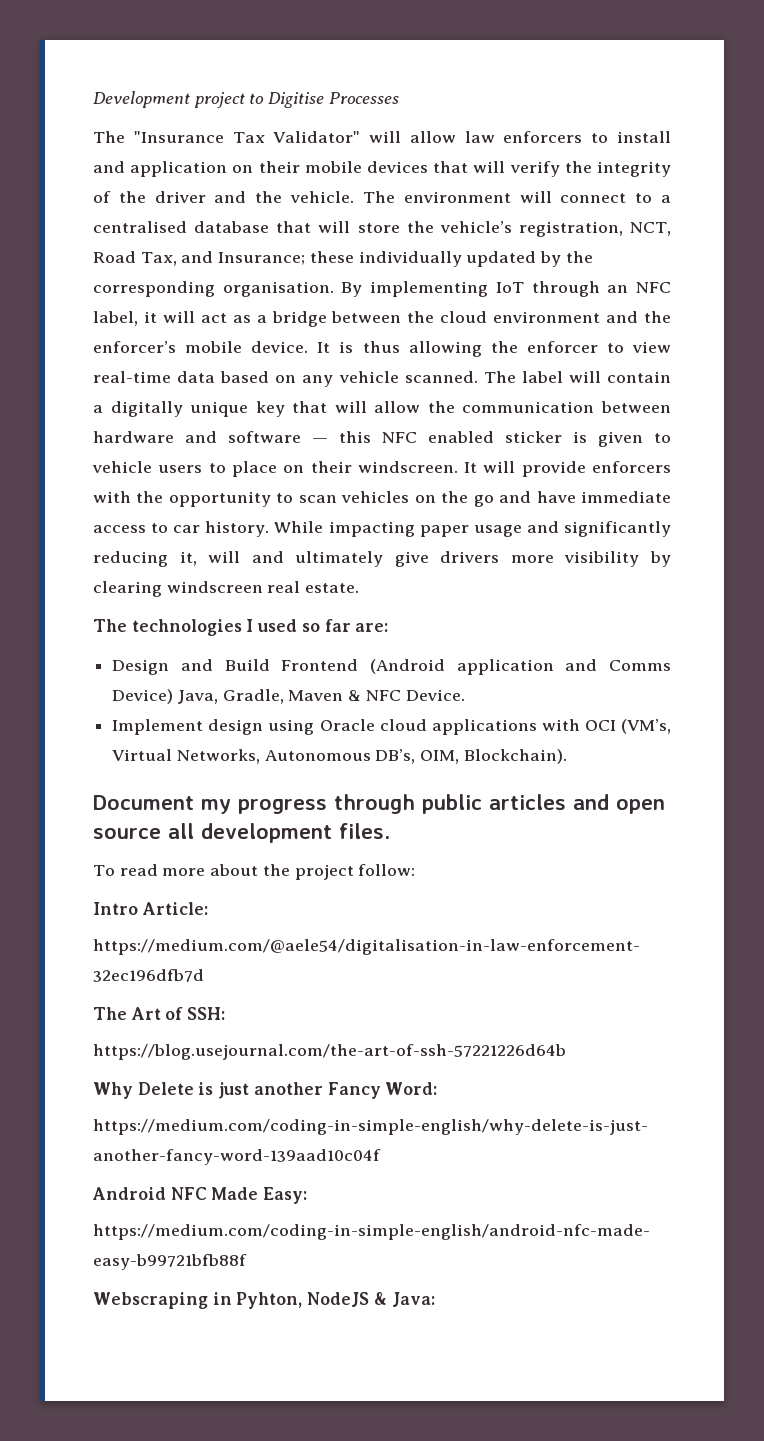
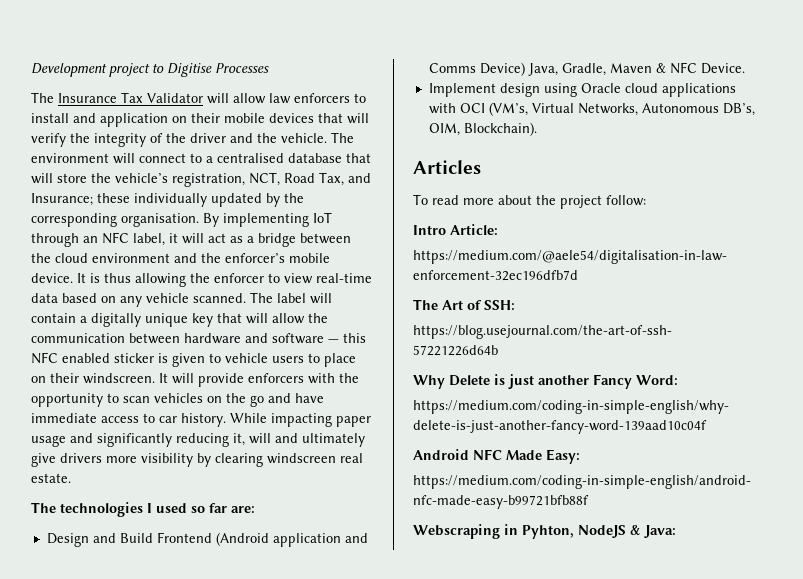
[133,131,361,143] "Insurance Tax Validator" -> [58,92,203,103] Insurance Tax Validator
[93,794,665,814] [93,823,390,843] Document my progress through public articles and open source all development files. -> [413,160,481,174] Articles

